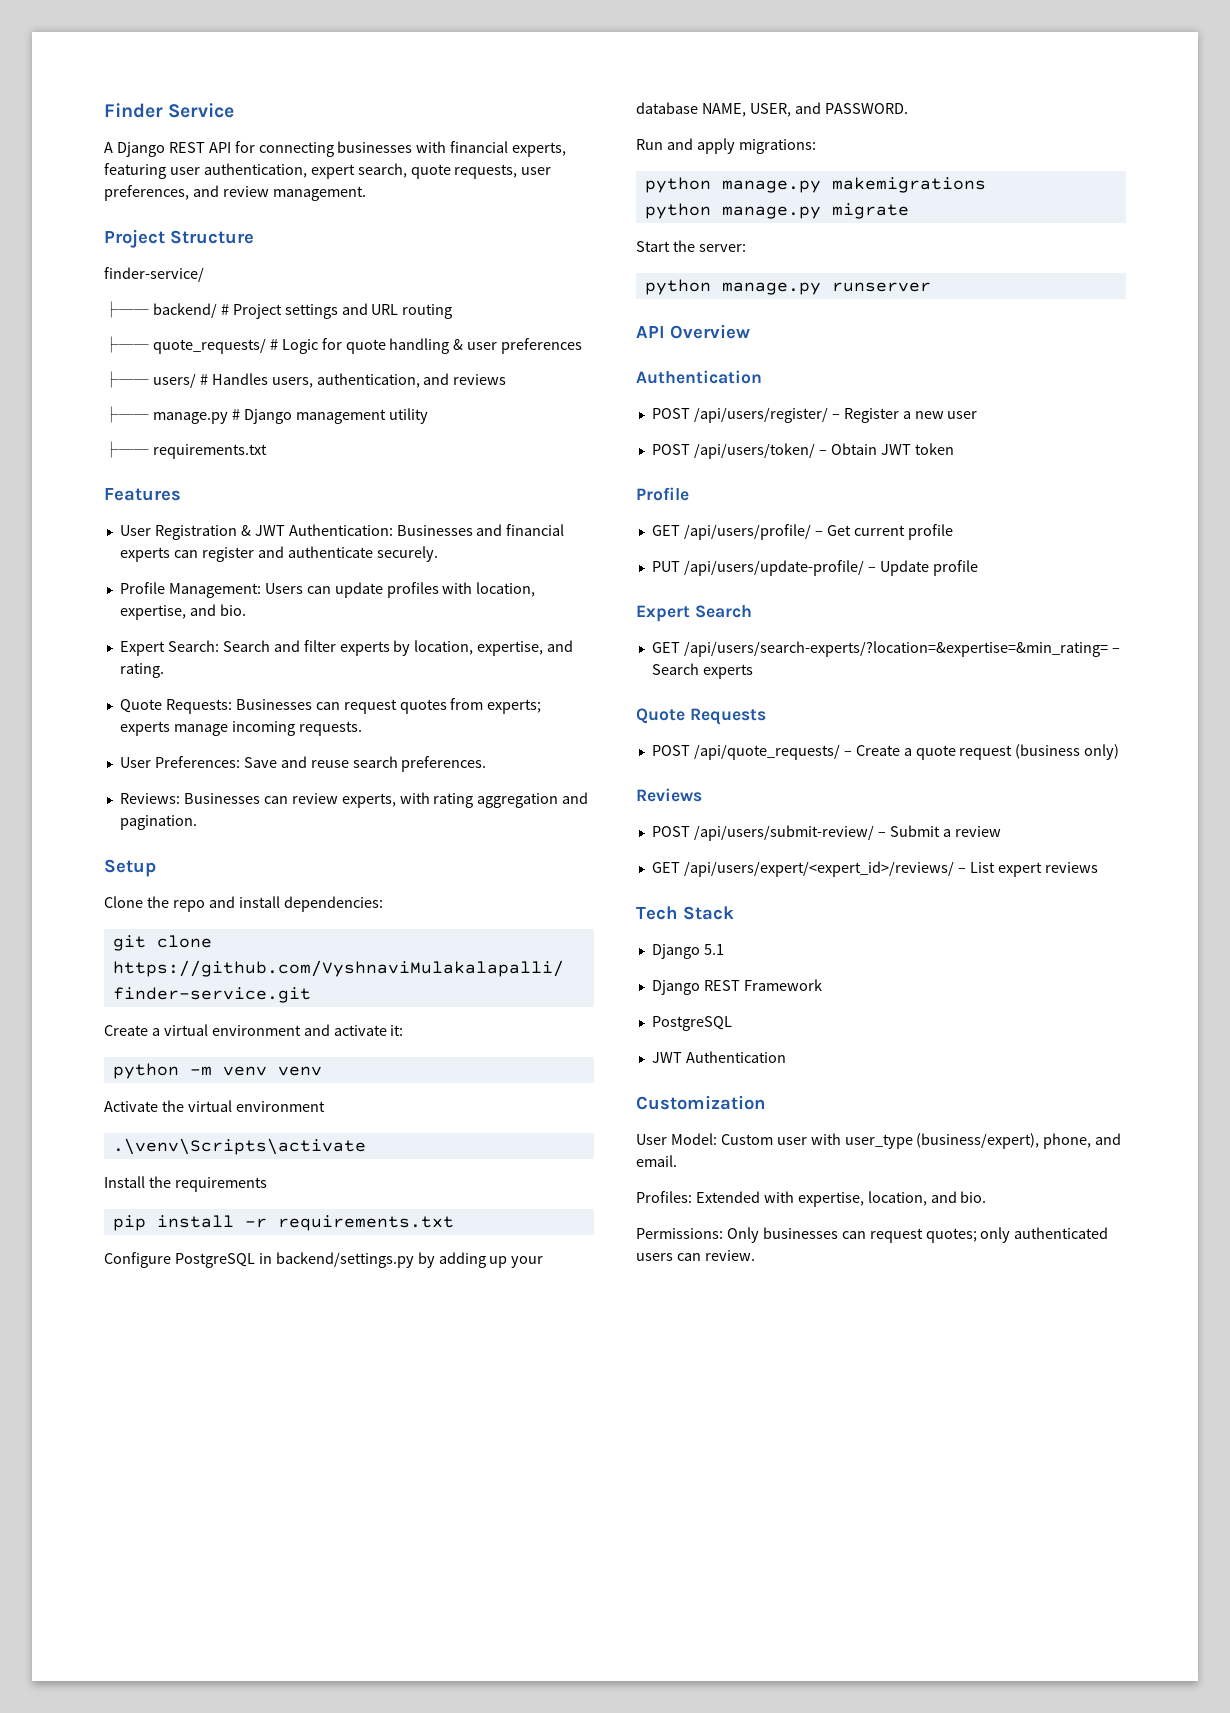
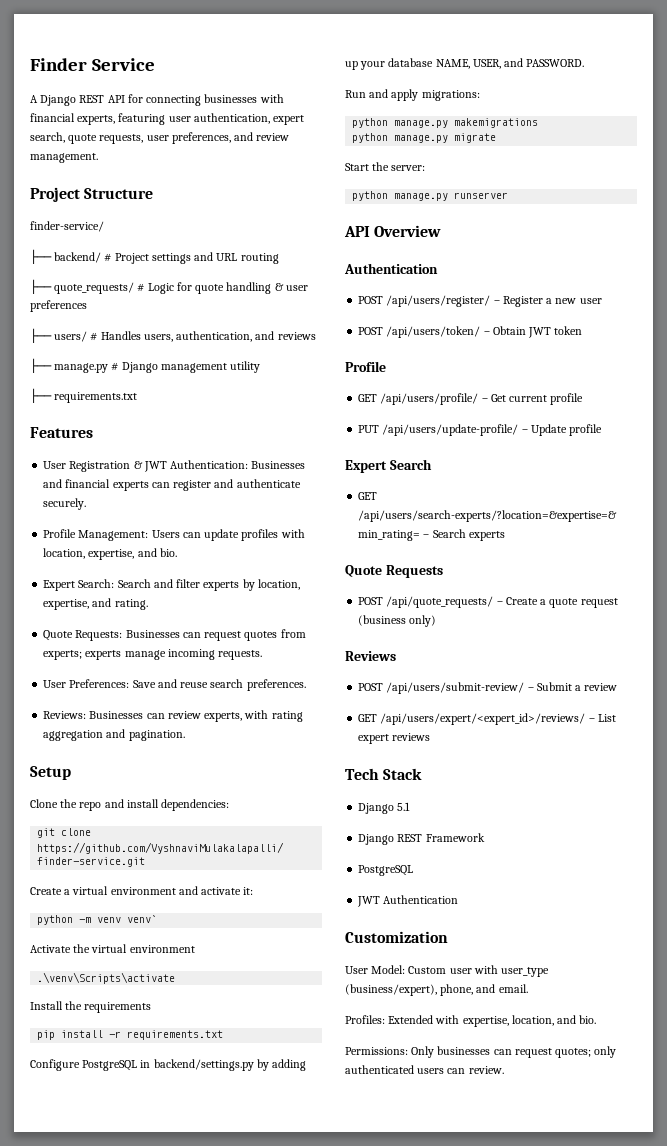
[277,1066,322,1076] venv -> [127,915,158,923] venv`

